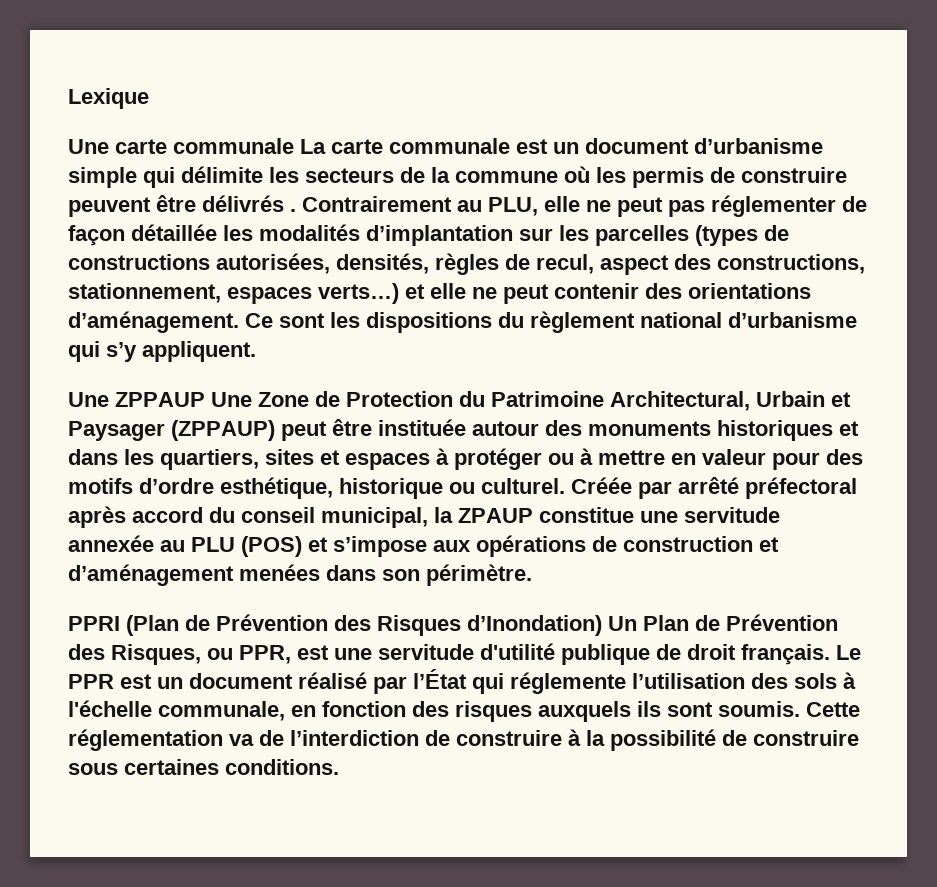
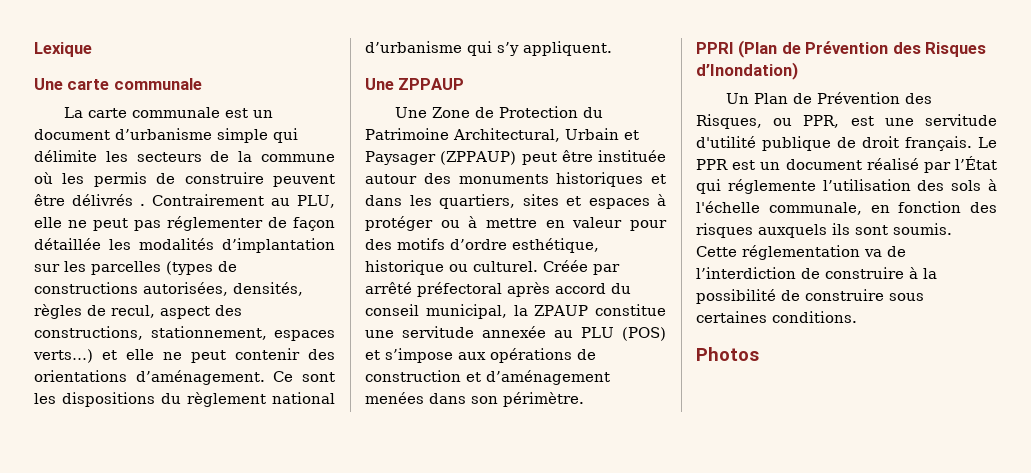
(294, 146) none -> (202, 84) //
(205, 399) none -> (465, 84) //
(602, 625) none -> (798, 71) //
(339, 767) none -> [696,347,759,361] // Photos

